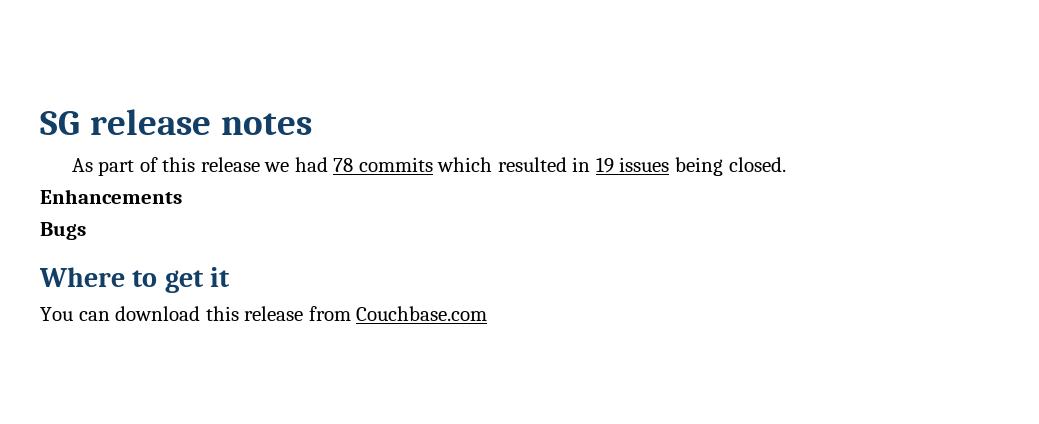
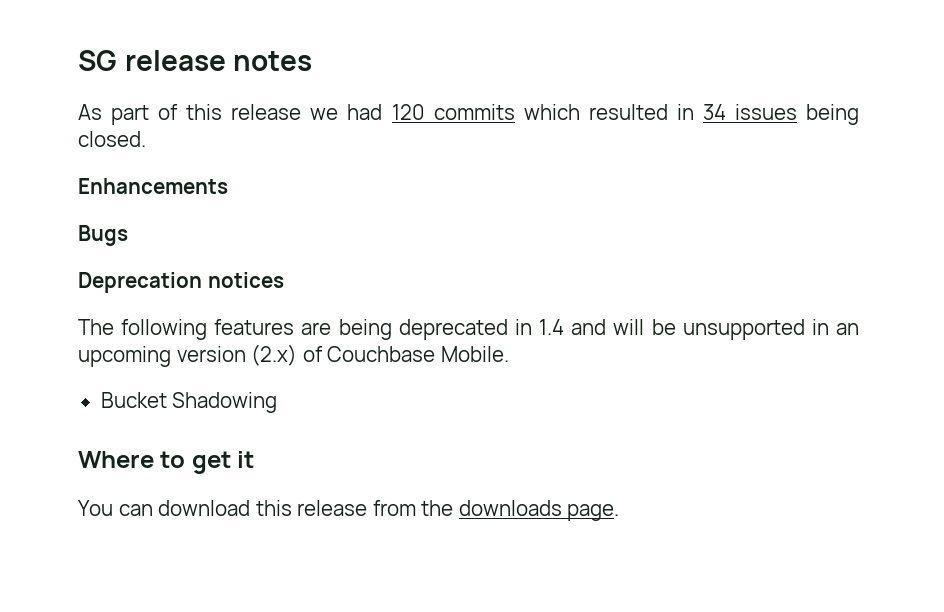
[333,158,354,172] 78 -> [391,104,425,120] 120
[595,157,614,173] 19 -> [702,104,726,120] 34
(86, 231) none -> [78,272,284,293] [78,319,860,340] [78,344,509,367] [100,392,278,413] // Deprecation notices // The following features are being deprecated in 1.4 and will be unsupported in an upcoming version (2.x) of Couchbase Mobile. // Bucket Shadowing
[356,306,488,321] Couchbase.com -> [421,500,620,521] the downloads page.

